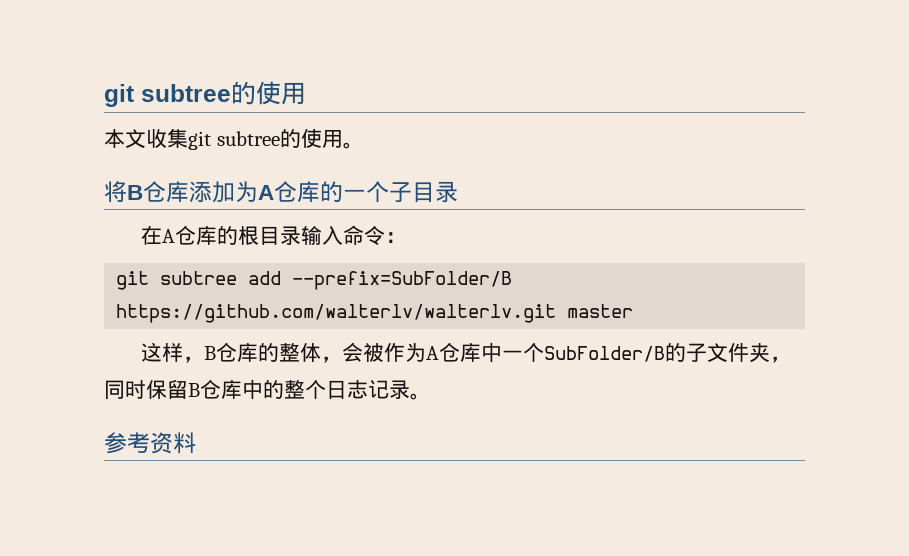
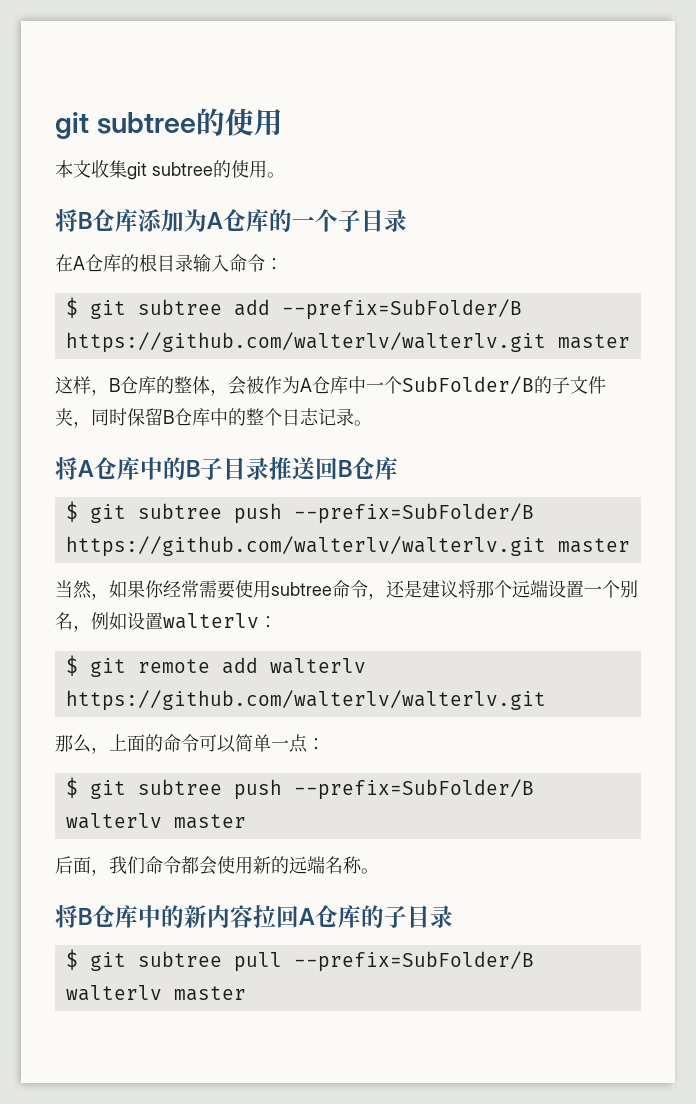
(407, 237) none -> [65,297,78,318] $
[104,432,196,454] 参考资料 -> [55,457,398,480] [65,501,534,524] [65,536,630,557] [55,580,638,600] [55,612,277,632] [65,655,366,677] [65,690,546,711] [55,734,325,754] [65,777,534,800] [65,813,246,829] [55,856,379,876] [55,905,453,928] [65,949,534,972] [65,985,246,1001] 将A仓库中的B子目录推送回B仓库 // $ git subtree push --prefix=SubFolder/B https://github.com/walterlv/walterlv.git master // 当然，如果你经常需要使用subtree命令，还是建议将那个远端设置一个别名，例如设置walterlv： // $ git remote add walterlv https://github.com/walterlv/walterlv.git // 那么，上面的命令可以简单一点： // $ git subtree push --prefix=SubFolder/B walterlv master // 后面，我们命令都会使用新的远端名称。 // 将B仓库中的新内容拉回A仓库的子目录 // $ git subtree pull --prefix=SubFolder/B walterlv master

